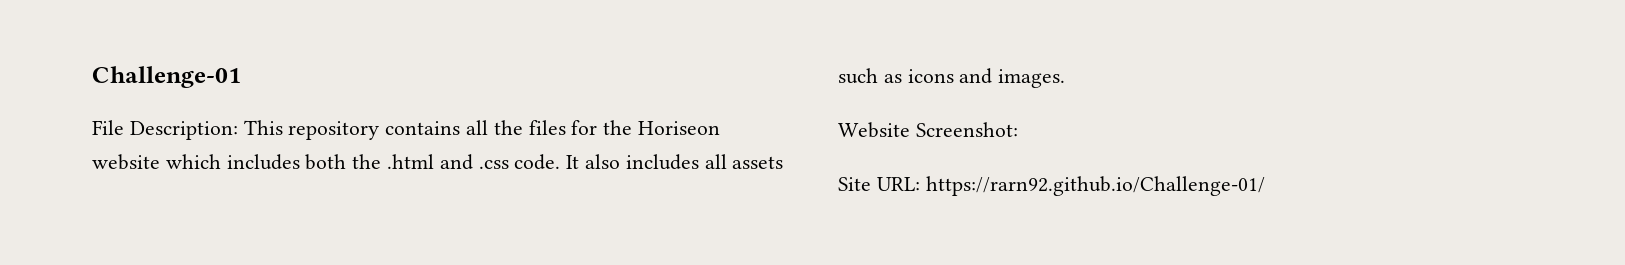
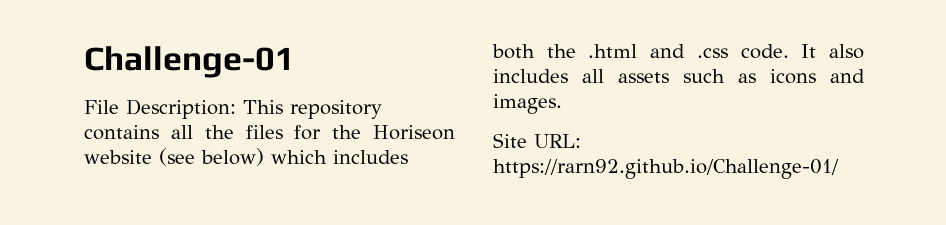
(160, 162) none -> [159,148,264,166] (see below)
[838,122,1018,138] // Website Screenshot: -> (562, 104) none

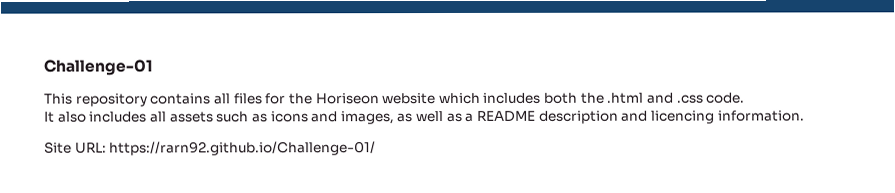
[84,99,236,119] File Description: -> (153, 67) none
[204,125,234,139] the -> (231, 99) none
[159,148,264,166] (see below) -> (437, 99) none
(789, 51) none -> (746, 98) //
[493,94,562,114] images. -> [340,110,805,125] images, as well as a README description and licencing information.

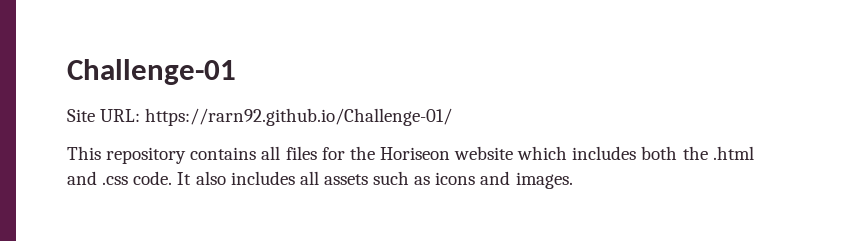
(153, 67) none -> [67,108,453,126] // Site URL: https://rarn92.github.io/Challenge-01/
(746, 98) // -> (173, 178) none
[340,110,805,125] [44,141,377,156] images, as well as a README description and licencing information. // Site URL: https://rarn92.github.io/Challenge-01/ -> [515,172,573,189] images.

